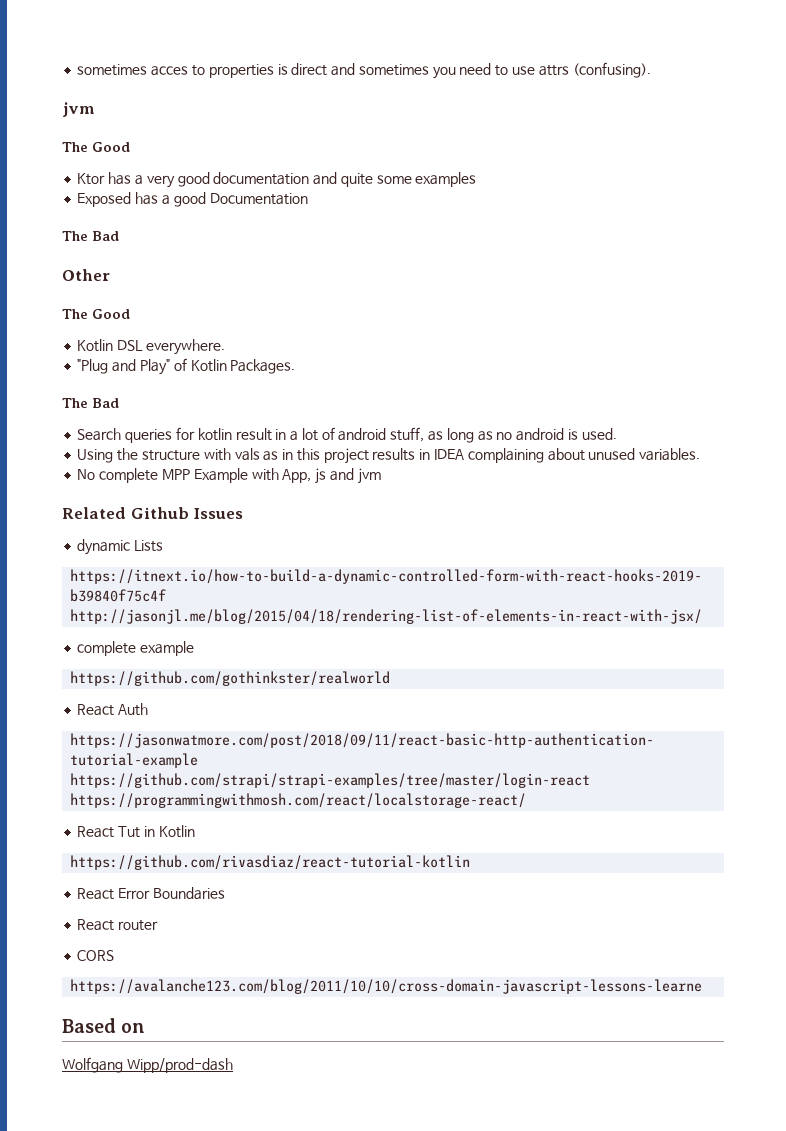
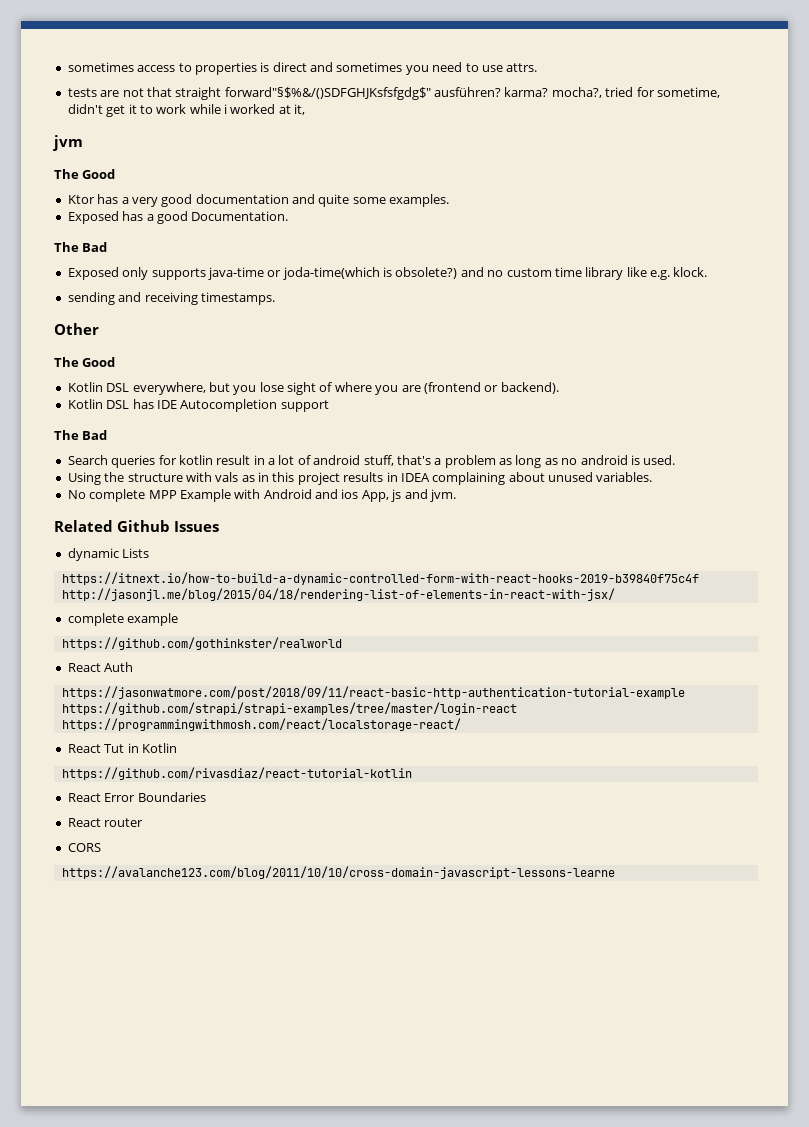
[77,64,189,76] sometimes acces -> [67,62,176,72] sometimes access
[538,62,651,78] attrs (confusing). -> [506,63,538,72] [67,87,720,100] [67,104,306,117] attrs. // tests are not that straight forward"§$%&/()SDFGHJKsfsfgdg$" ausführen? karma? mocha?, tried for sometime, didn't get it to work while i worked at it,
[415,172,477,187] examples -> [389,194,450,207] examples.
[209,193,308,205] [62,231,119,241] Documentation // The Bad -> [191,211,289,221] [54,242,108,252] [67,267,708,280] [67,292,275,305] Documentation. // The Bad // Exposed only supports java-time or joda-time(which is obsolete?) and no custom time library like e.g. klock. // sending and receiving timestamps.
[145,339,225,355] [77,358,296,375] everywhere. // "Plug and Play" of Kotlin Packages. -> [132,382,559,395] [67,399,329,412] everywhere, but you lose sight of where you are (frontend or backend). // Kotlin DSL has IDE Autocompletion support
(425, 434) none -> [396,455,496,468] that's a problem
(279, 474) none -> [263,489,359,499] Android and ios
[357,468,381,484] jvm -> [429,489,456,502] jvm.
[62,1018,146,1033] [62,1057,233,1073] // Based on // Wolfgang Wipp/prod-dash -> (615, 872) none

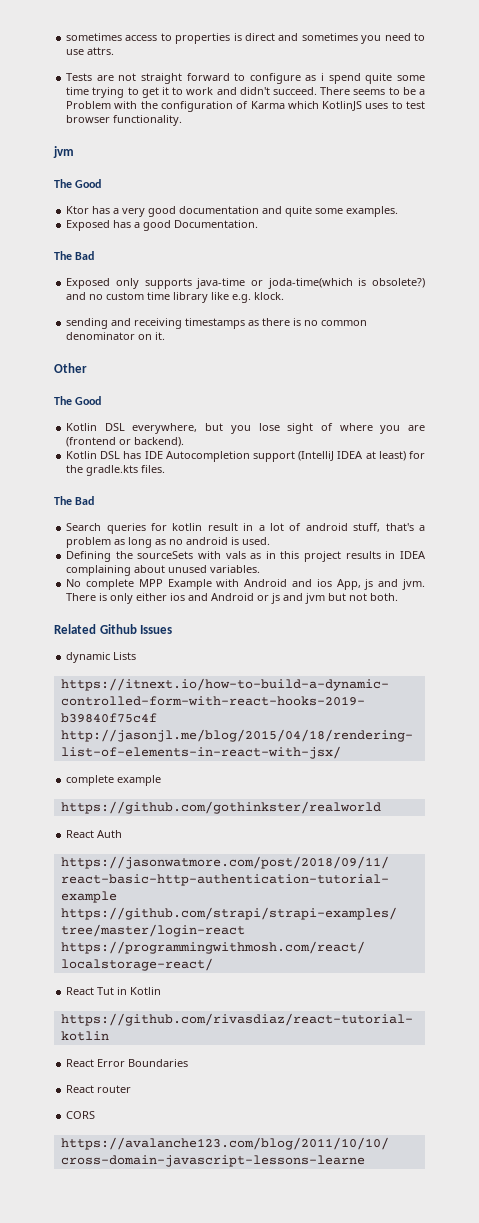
[67,88,97,97] tests -> [66,73,93,81] Tests
[146,87,720,100] [67,104,306,117] that straight forward"§$%&/()SDFGHJKsfsfgdg$" ausführen? karma? mocha?, tried for sometime, didn't get it to work while i worked at it, -> [140,73,425,84] [66,87,425,98] [66,101,425,112] [66,115,183,126] straight forward to configure as i spend quite some time trying to get it to work and didn't succeed. There seems to be a Problem with the configuration of Karma which KotlinJS uses to test browser functionality.
[200,292,275,305] timestamps. -> [185,318,368,329] [66,332,166,340] timestamps as there is no common denominator on it.
(329, 406) none -> [298,451,425,461] [66,465,166,476] (IntelliJ IDEA at least) for the gradle.kts files.
[67,472,183,485] Using the structure -> [66,551,194,562] Defining the sourceSets
(456, 495) none -> [66,593,399,604] There is only either ios and Android or js and jvm but not both.

